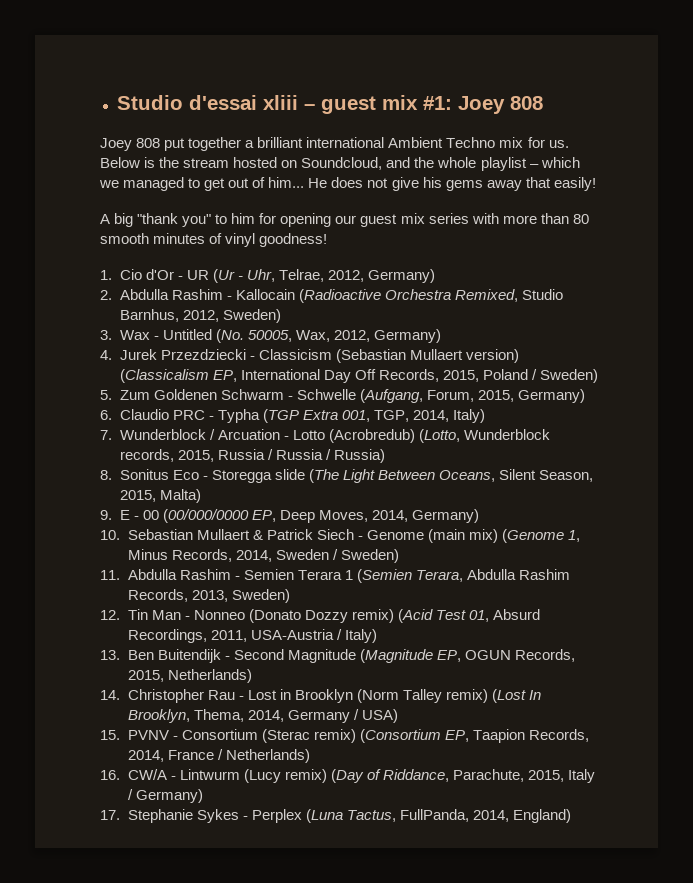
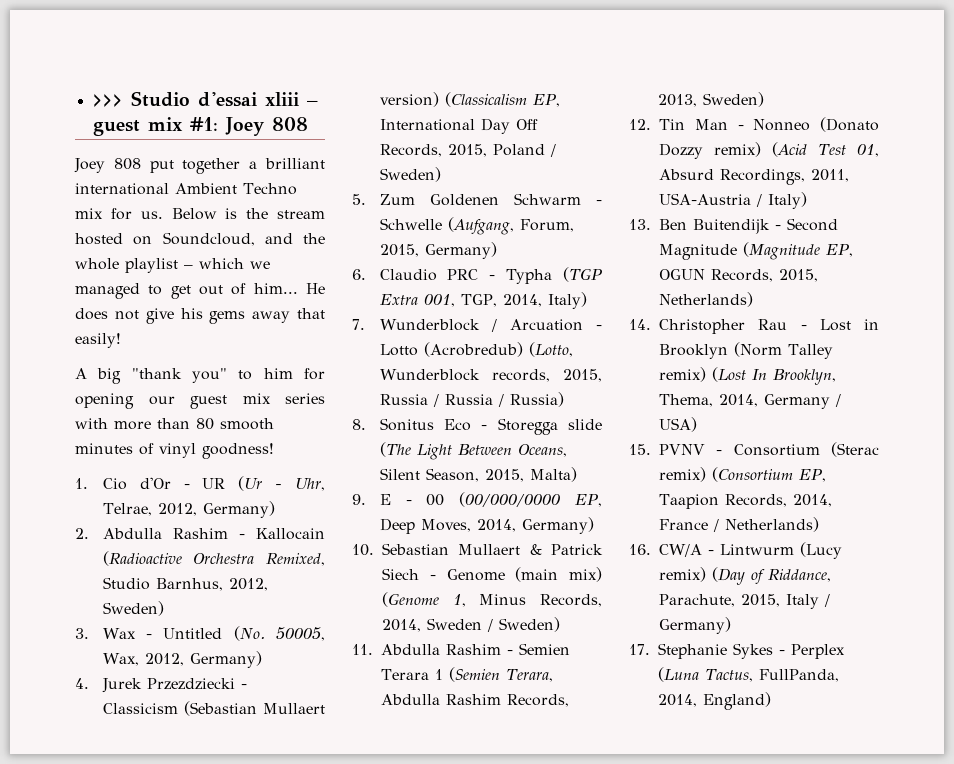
(116, 102) none -> [92,94,123,107] >>>

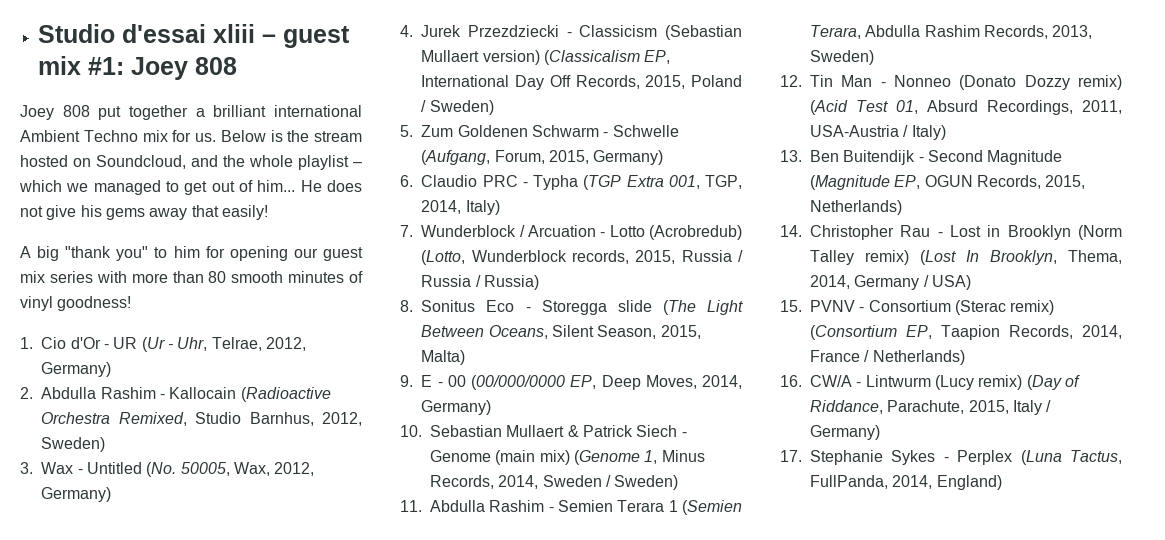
[92,94,123,107] >>> -> (37, 33) none

